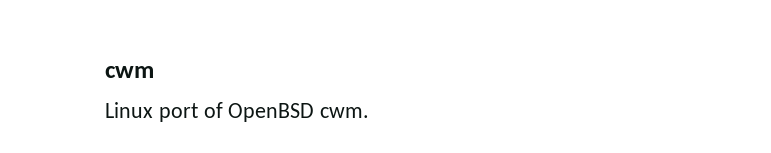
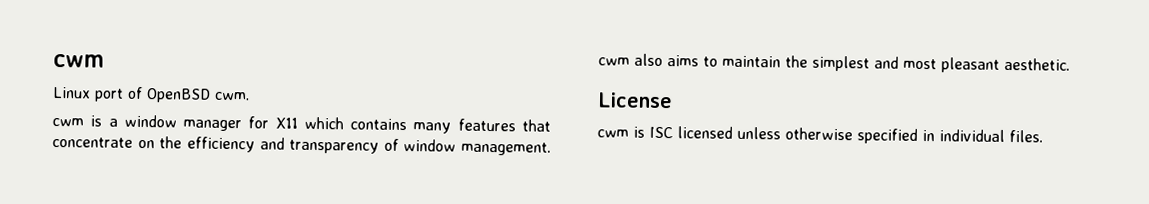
(370, 112) none -> [52,114,551,134] [52,136,551,156] [598,53,1070,73] [597,92,673,109] [597,126,1043,144] // cwm is a window manager for X11 which contains many features that concentrate on the efficiency and transparency of window management. cwm also aims to maintain the simplest and most pleasant aesthetic. // License // cwm is ISC licensed unless otherwise specified in individual files.

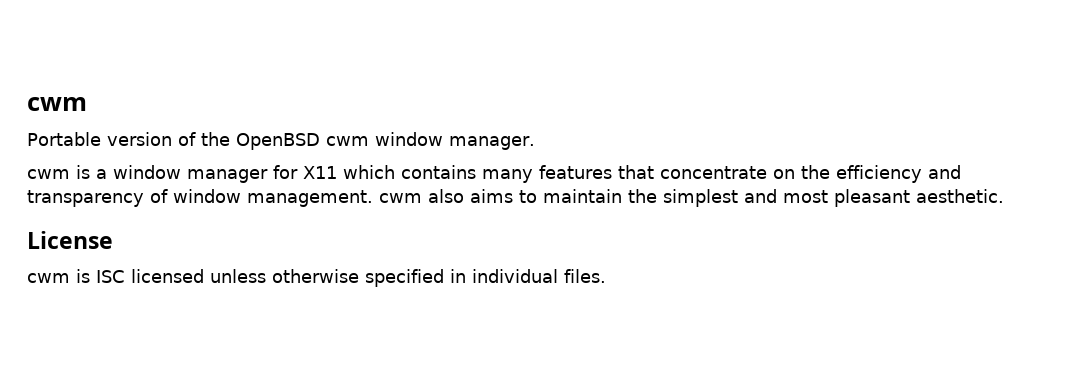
[53,86,250,103] Linux port of OpenBSD cwm. -> [27,132,535,150] Portable version of the OpenBSD cwm window manager.

